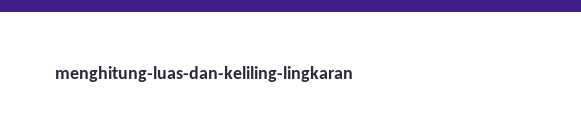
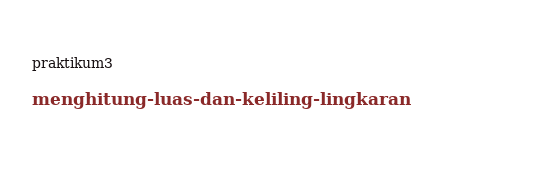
(55, 74) none -> [32,57,113,71] praktikum3 //

